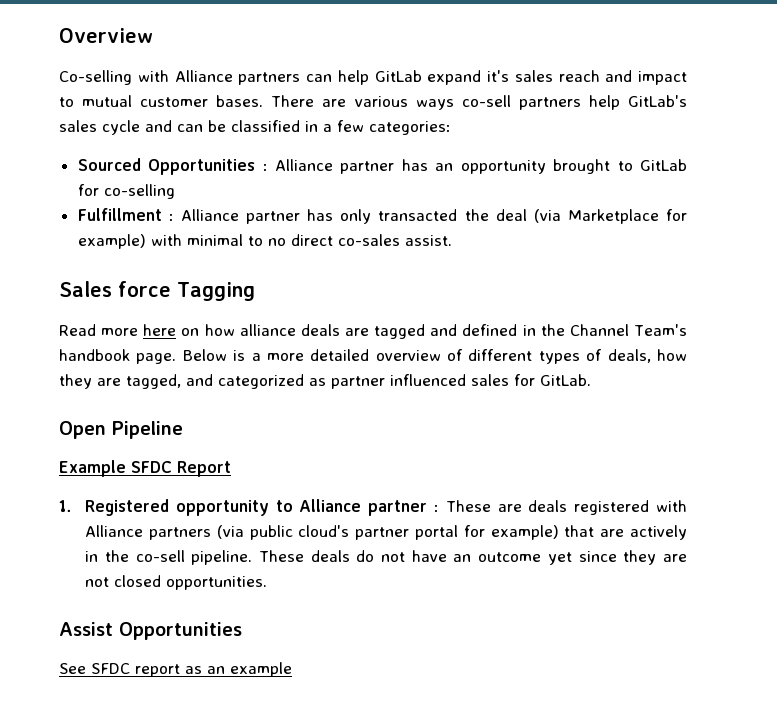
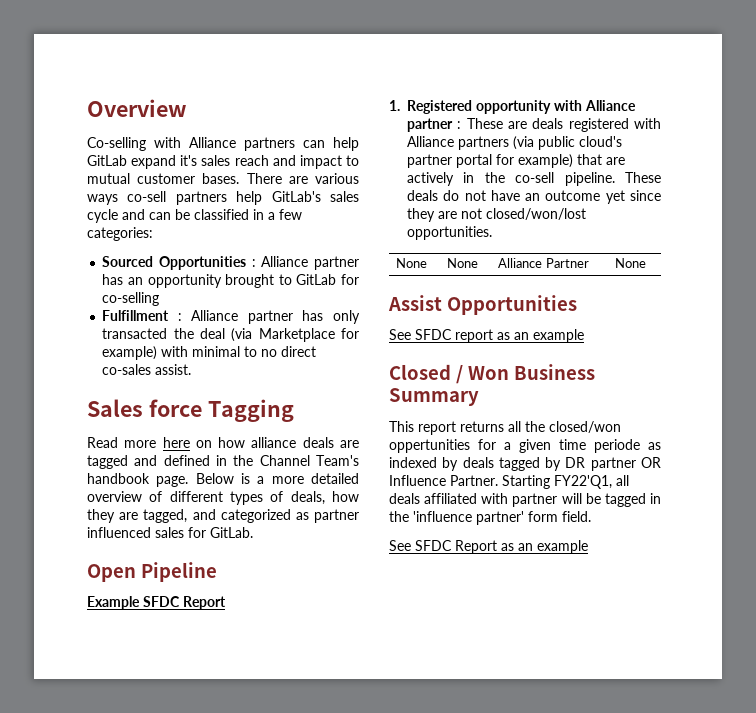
[275,500,293,512] to -> [554,100,582,111] with
[114,575,162,587] closed -> [486,208,586,220] closed/won/lost
(268, 583) none -> [396,258,428,268] [447,258,479,268] [498,258,589,268] [615,258,647,268] // None | None | Alliance Partner | None
(292, 669) none -> [389,364,595,384] [389,388,479,406] [389,421,621,435] [389,439,661,453] [389,457,661,471] [389,475,629,489] [389,493,661,507] [389,511,591,525] [389,540,588,554] // Closed / Won Business Summary // This report returns all the closed/won oppertunities for a given time periode as indexed by deals tagged by DR partner OR Influence Partner. Starting FY22'Q1, all deals affiliated with partner will be tagged in the 'influence partner' form field. // See SFDC Report as an example

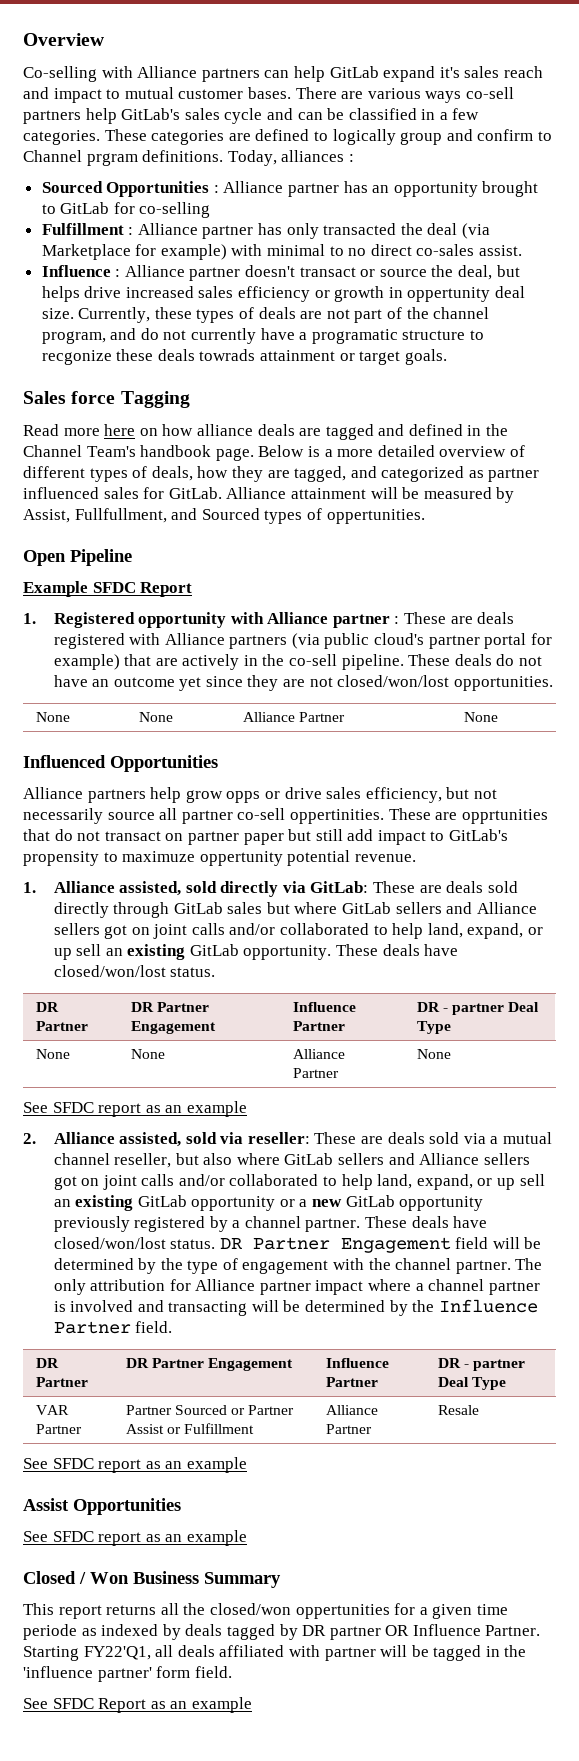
[87,227,153,241] categories: -> [23,129,552,145] [23,150,354,166] categories. These categories are defined to logically group and confirm to Channel prgram definitions. Today, alliances :
(192, 369) none -> [41,265,520,281] [41,286,526,302] [41,307,490,323] [41,328,485,344] [41,349,447,365] // Influence : Alliance partner doesn't transact or source the deal, but helps drive increased sales efficiency or growth in oppertunity deal size. Currently, these types of deals are not part of the channel program, and do not currently have a programatic structure to recgonize these deals towrads attainment or target goals.
(253, 532) none -> [226,487,515,503] [23,508,425,524] Alliance attainment will be measured by Assist, Fullfullment, and Sourced types of oppertunities.
(647, 263) none -> [23,755,218,772] [23,787,497,803] [23,808,548,824] [23,829,509,845] [23,850,416,866] [23,881,518,897] [53,902,537,918] [53,923,544,939] [53,944,459,960] [53,965,216,977] [35,1002,59,1012] [35,1021,88,1031] [130,1002,209,1012] [130,1021,216,1034] [292,1002,356,1012] [292,1021,345,1031] [416,1002,540,1015] [416,1021,451,1034] [35,1049,70,1059] [130,1049,165,1059] [292,1049,345,1059] [292,1068,339,1078] [416,1049,451,1059] [23,1101,247,1117] [23,1132,553,1147] [53,1153,530,1168] [53,1174,545,1190] [53,1195,484,1211] [53,1216,488,1232] [53,1237,542,1253] [53,1258,543,1274] [53,1279,540,1295] [53,1299,538,1316] [53,1321,173,1334] [35,1358,59,1368] [35,1377,88,1387] [125,1358,294,1371] [325,1358,389,1368] [325,1377,378,1387] [437,1358,526,1371] [437,1377,506,1390] [35,1405,69,1415] [35,1424,82,1434] [125,1405,295,1415] [125,1423,255,1434] [325,1405,378,1415] [325,1424,372,1434] [437,1405,479,1415] [23,1457,247,1473] // Influenced Opportunities // Alliance partners help grow opps or drive sales efficiency, but not necessarily source all partner co-sell oppertinities. These are opprtunities that do not transact on partner paper but still add impact to GitLab's propensity to maximuze oppertunity potential revenue. // 1. Alliance assisted, sold directly via GitLab: These are deals sold directly through GitLab sales but where GitLab sellers and Alliance sellers got on joint calls and/or collaborated to help land, expand, or up sell an existing GitLab opportunity. These deals have closed/won/lost status. // DR Partner | DR Partner Engagement | Influence Partner | DR - partner Deal Type // None | None | Alliance Partner | None // See SFDC report as an example // 2. Alliance assisted, sold via reseller: These are deals sold via a mutual channel reseller, but also where GitLab sellers and Alliance sellers got on joint calls and/or collaborated to help land, expand, or up sell an existing GitLab opportunity or a new GitLab opportunity previously registered by a channel partner. These deals have closed/won/lost status. DR Partner Engagement field will be determined by the type of engagement with the channel partner. The only attribution for Alliance partner impact where a channel partner is involved and transacting will be determined by the Influence Partner field. // DR Partner | DR Partner Engagement | Influence Partner | DR - partner Deal Type // VAR Partner | Partner Sourced or Partner Assist or Fulfillment | Alliance Partner | Resale // See SFDC report as an example

